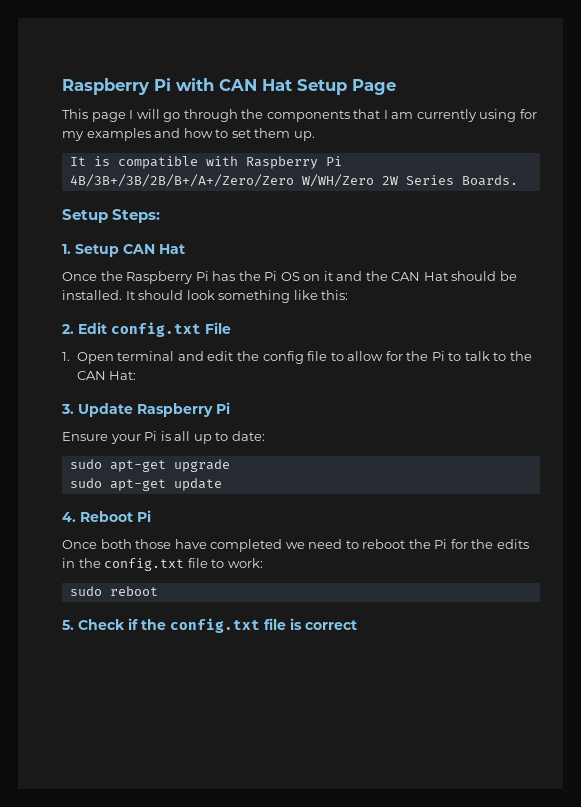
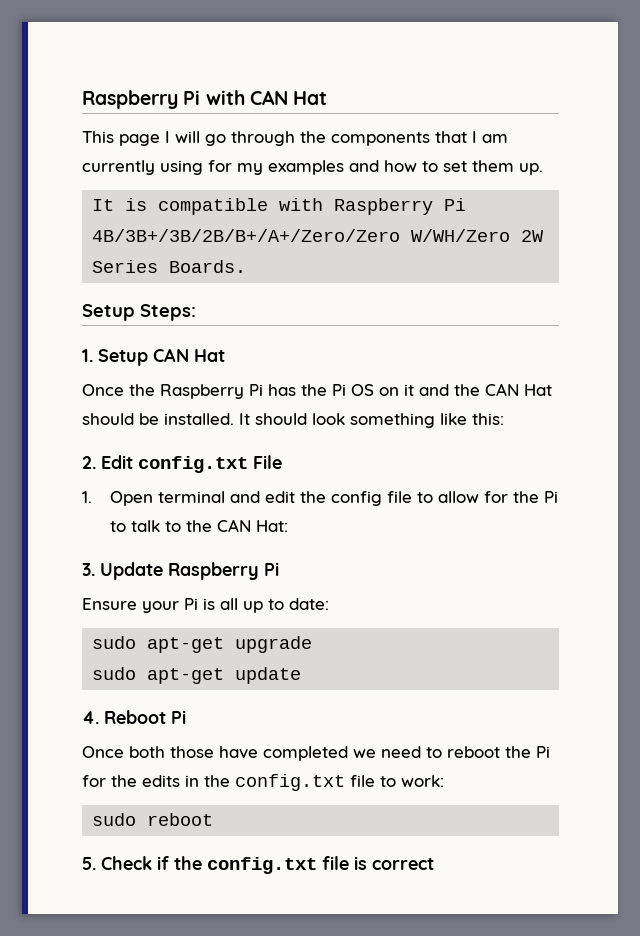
[297,79,396,95] Setup Page -> (328, 98) none

